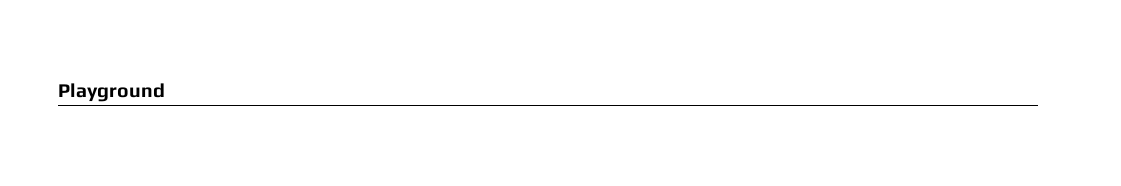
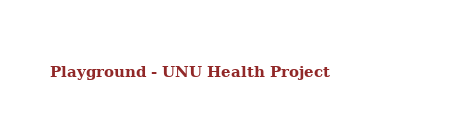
(165, 92) none -> [151,66,330,80] - UNU Health Project

